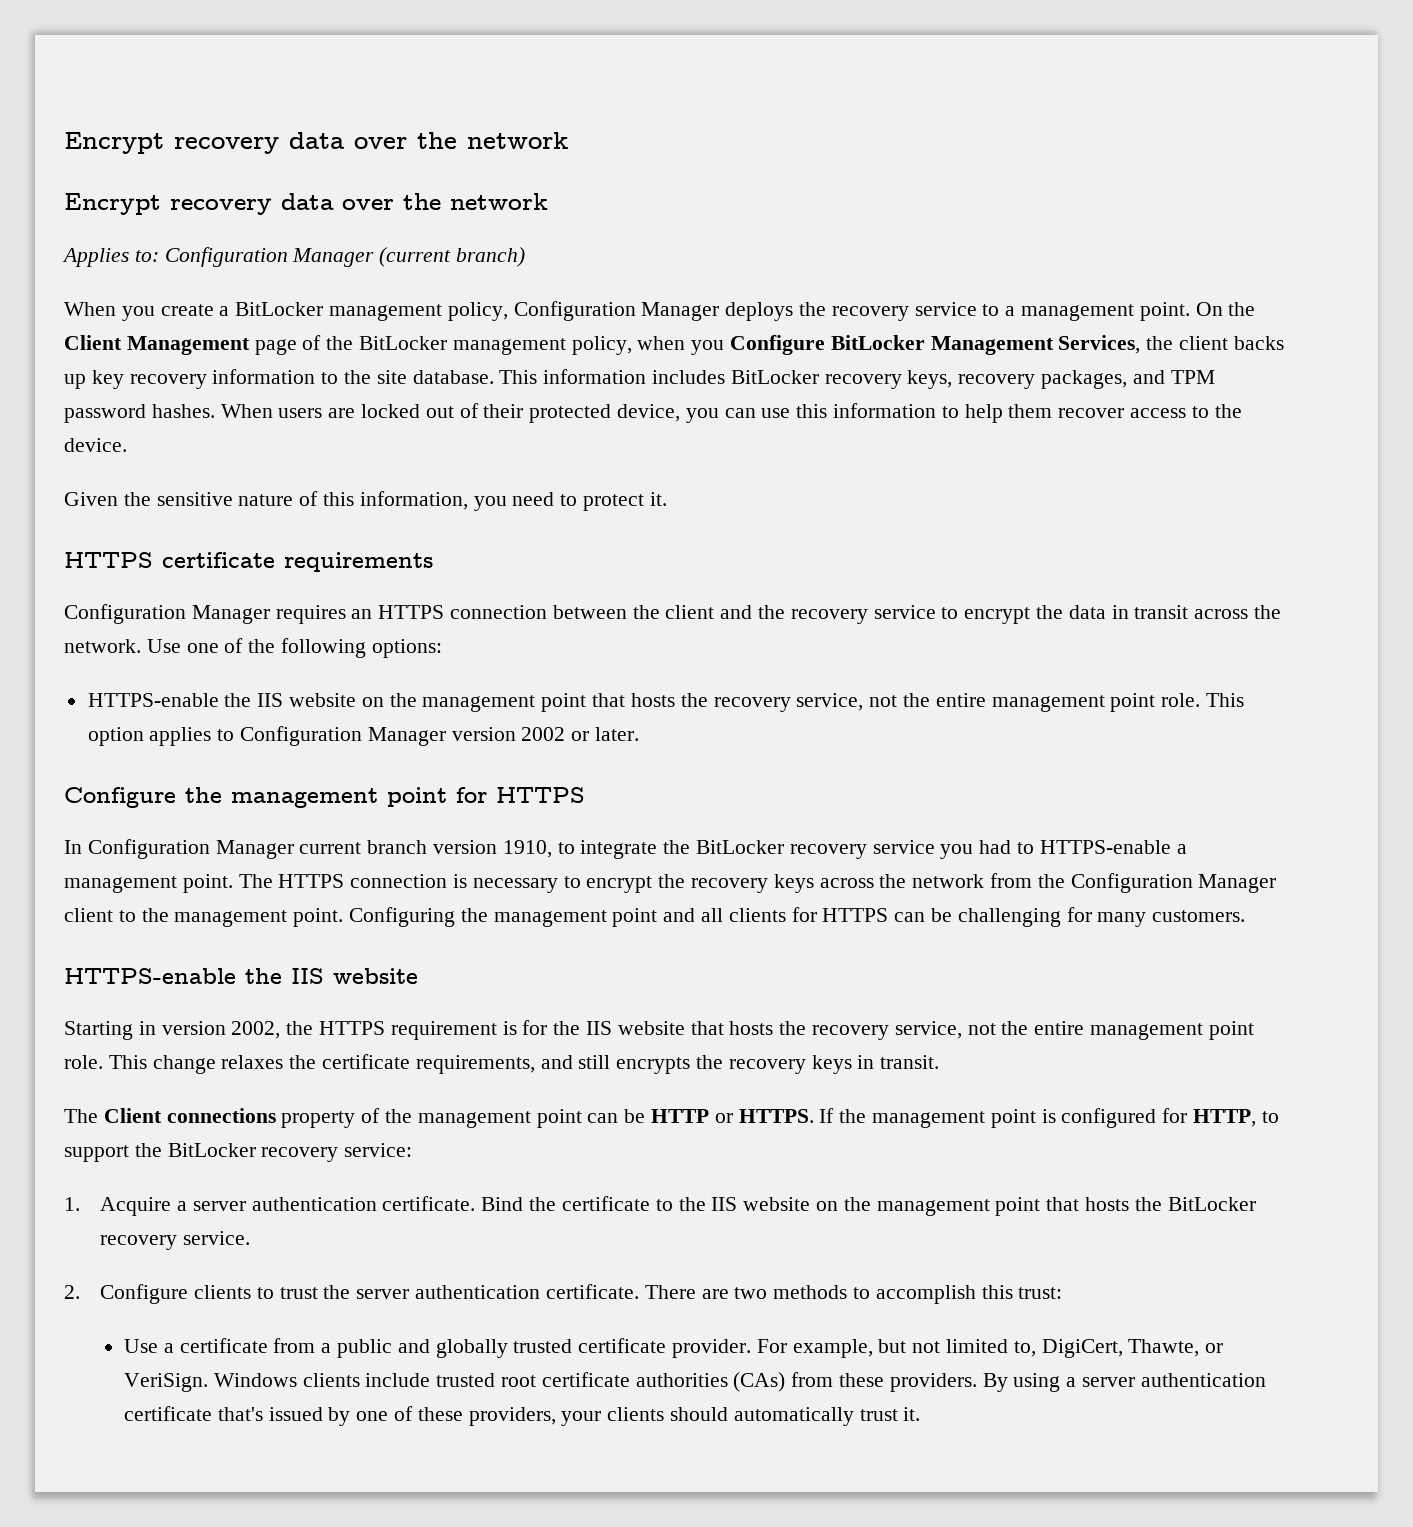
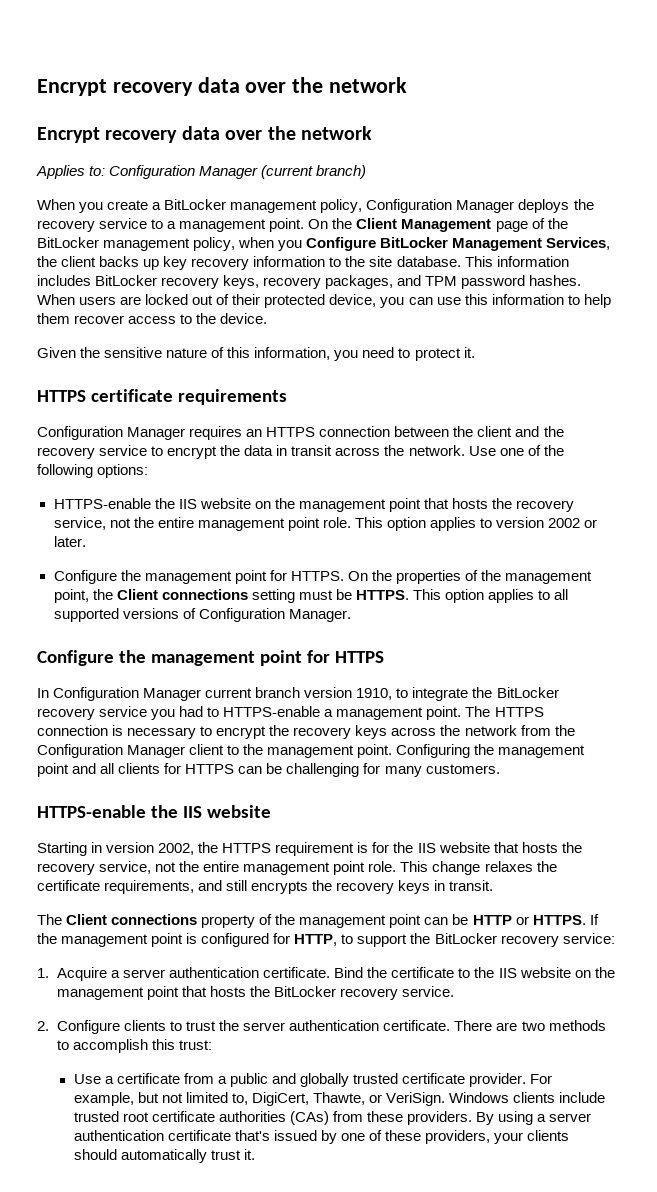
[240,726,446,746] Configuration Manager -> (493, 523) none
(640, 734) none -> [53,570,593,584] [53,589,569,603] [53,608,351,622] // Configure the management point for HTTPS. On the properties of the management point, the Client connections setting must be HTTPS. This option applies to all supported versions of Configuration Manager.

